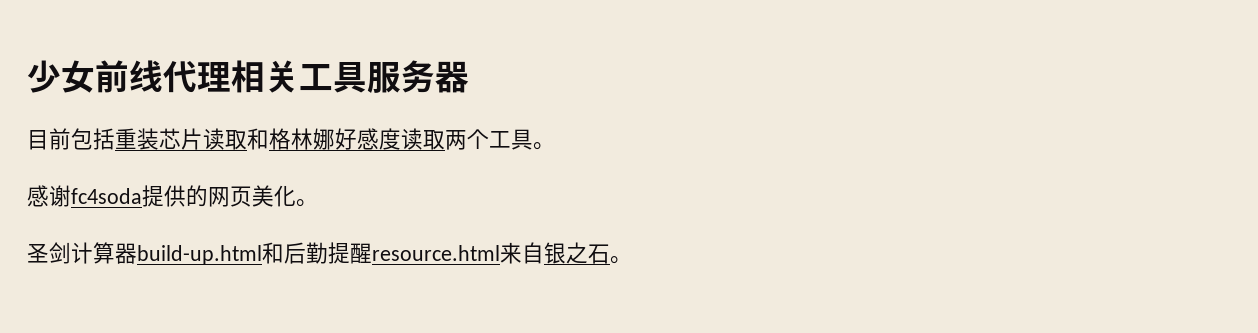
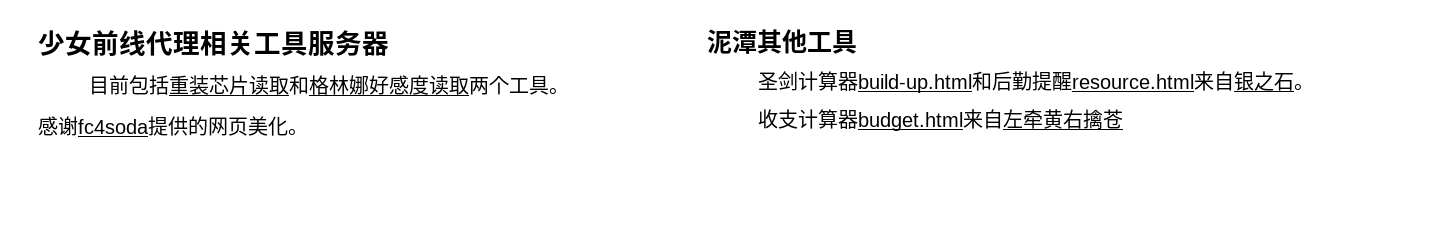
(318, 203) none -> [707,29,857,54] // 泥潭其他工具
(632, 260) none -> [758,109,1124,131] // 收支计算器budget.html来自左牵黄右擒苍

